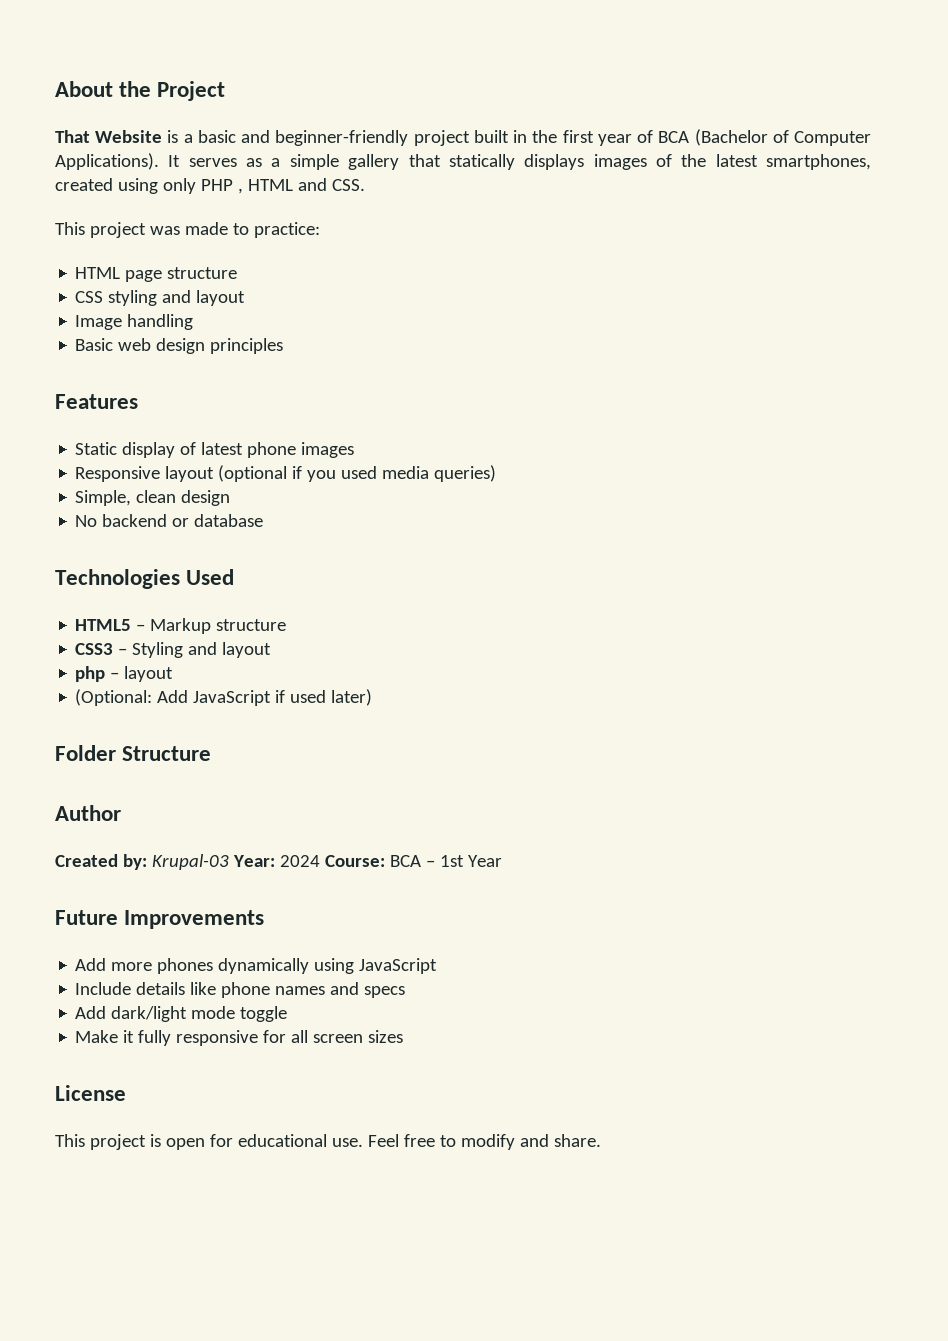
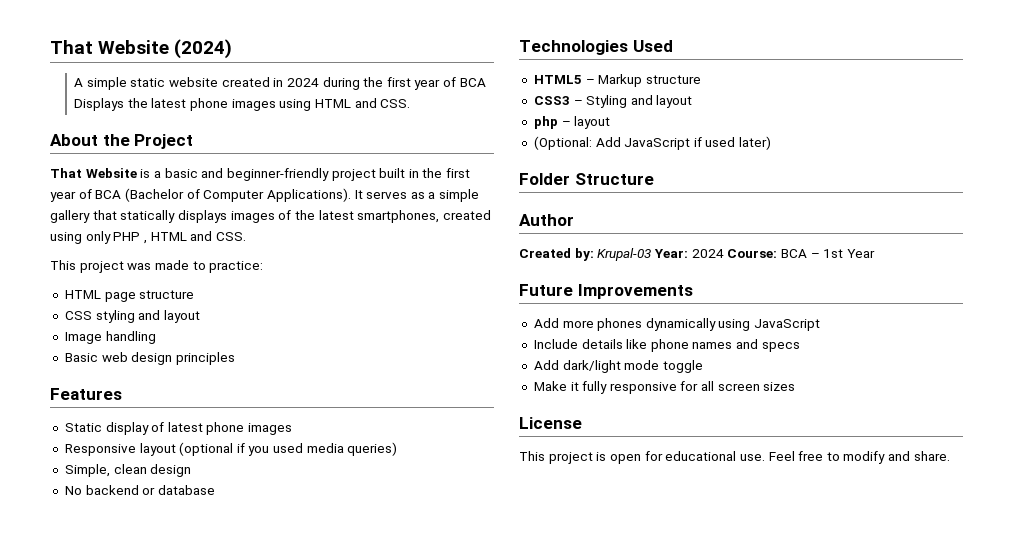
(55, 89) none -> [50,39,233,59] [73,77,486,90] [73,98,411,111] That Website (2024) // A simple static website created in 2024 during the first year of BCA Displays the latest phone images using HTML and CSS. //

